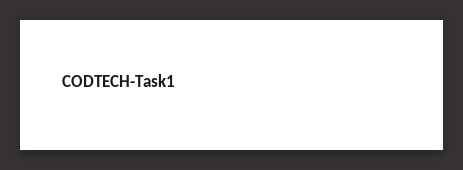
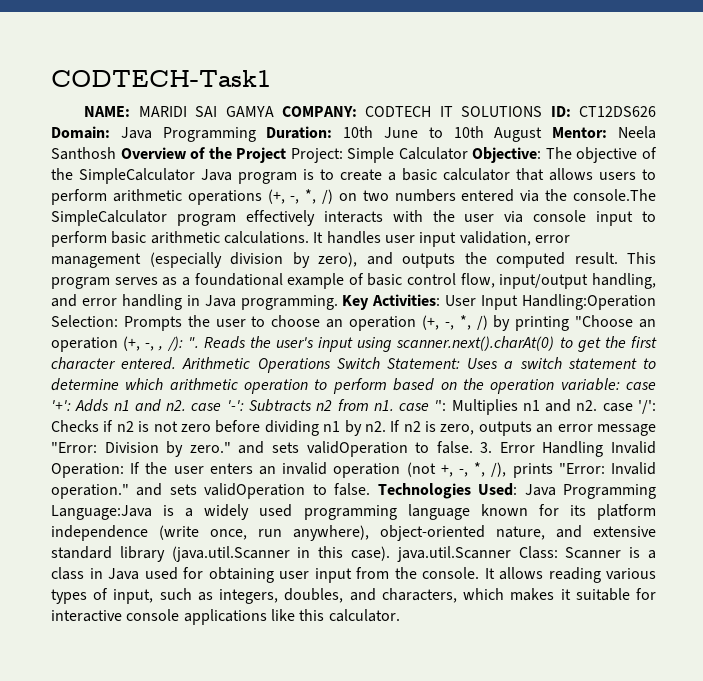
(175, 80) none -> [84,106,656,117] [51,126,656,142] [51,147,657,163] [51,168,656,184] [51,189,656,205] [51,210,656,226] [51,231,570,247] [51,252,656,268] [51,273,656,289] [51,294,657,310] [51,315,657,331] [51,336,657,352] [51,357,656,373] [51,378,657,394] [51,399,657,415] [51,420,657,436] [51,441,656,457] [51,462,656,478] [51,483,656,499] [51,504,657,520] [51,525,656,541] [51,546,656,562] [51,567,656,583] [51,588,656,604] [51,609,400,625] // NAME: MARIDI SAI GAMYA COMPANY: CODTECH IT SOLUTIONS ID: CT12DS626 Domain: Java Programming Duration: 10th June to 10th August Mentor: Neela Santhosh Overview of the Project Project: Simple Calculator Objective: The objective of the SimpleCalculator Java program is to create a basic calculator that allows users to perform arithmetic operations (+, -, *, /) on two numbers entered via the console.The SimpleCalculator program effectively interacts with the user via console input to perform basic arithmetic calculations. It handles user input validation, error management (especially division by zero), and outputs the computed result. This program serves as a foundational example of basic control flow, input/output handling, and error handling in Java programming. Key Activities: User Input Handling:Operation Selection: Prompts the user to choose an operation (+, -, *, /) by printing "Choose an operation (+, -, , /): ". Reads the user's input using scanner.next().charAt(0) to get the first character entered. Arithmetic Operations Switch Statement: Uses a switch statement to determine which arithmetic operation to perform based on the operation variable: case '+': Adds n1 and n2. case '-': Subtracts n2 from n1. case '': Multiplies n1 and n2. case '/': Checks if n2 is not zero before dividing n1 by n2. If n2 is zero, outputs an error message "Error: Division by zero." and sets validOperation to false. 3. Error Handling Invalid Operation: If the user enters an invalid operation (not +, -, *, /), prints "Error: Invalid operation." and sets validOperation to false. Technologies Used: Java Programming Language:Java is a widely used programming language known for its platform independence (write once, run anywhere), object-oriented nature, and extensive standard library (java.util.Scanner in this case). java.util.Scanner Class: Scanner is a class in Java used for obtaining user input from the console. It allows reading various types of input, such as integers, doubles, and characters, which makes it suitable for interactive console applications like this calculator.

